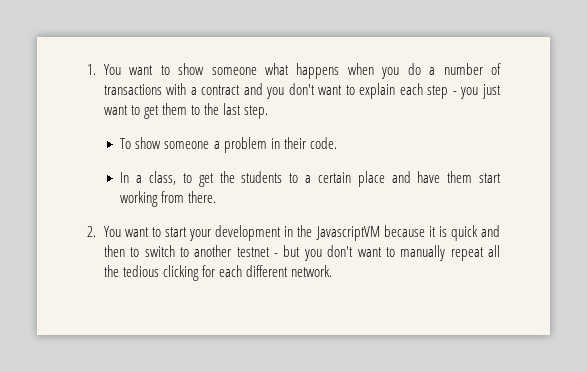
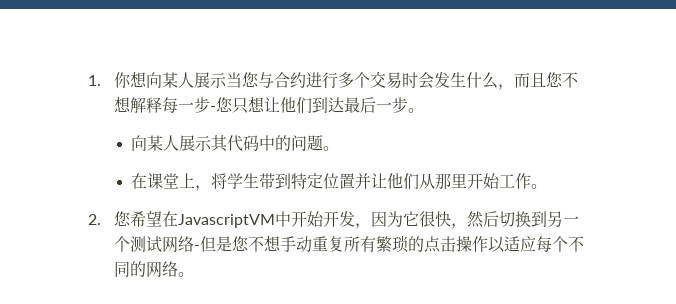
[103,63,502,79] [103,83,501,99] [103,103,269,119] [120,137,337,153] [120,171,502,187] [120,191,217,207] [87,225,500,241] [103,245,501,261] [103,265,333,281] You want to show someone what happens when you do a number of transactions with a contract and you don't want to explain each step - you just want to get them to the last step. // To show someone a problem in their code. // In a class, to get the students to a certain place and have them start working from there. // 2. You want to start your development in the JavascriptVM because it is quick and then to switch to another testnet - but you don't want to manually repeat all the tedious clicking for each different network. -> [113,71,578,90] [113,96,424,114] [131,135,340,152] [131,173,548,191] [88,210,579,229] [113,235,584,253] [113,261,194,278] 你想向某人展示当您与合约进行多个交易时会发生什么，而且您不想解释每一步-您只想让他们到达最后一步。 // 向某人展示其代码中的问题。 // 在课堂上，将学生带到特定位置并让他们从那里开始工作。 // 2.您希望在JavascriptVM中开始开发，因为它很快，然后切换到另一个测试网络-但是您不想手动重复所有繁琐的点击操作以适应每个不同的网络。

